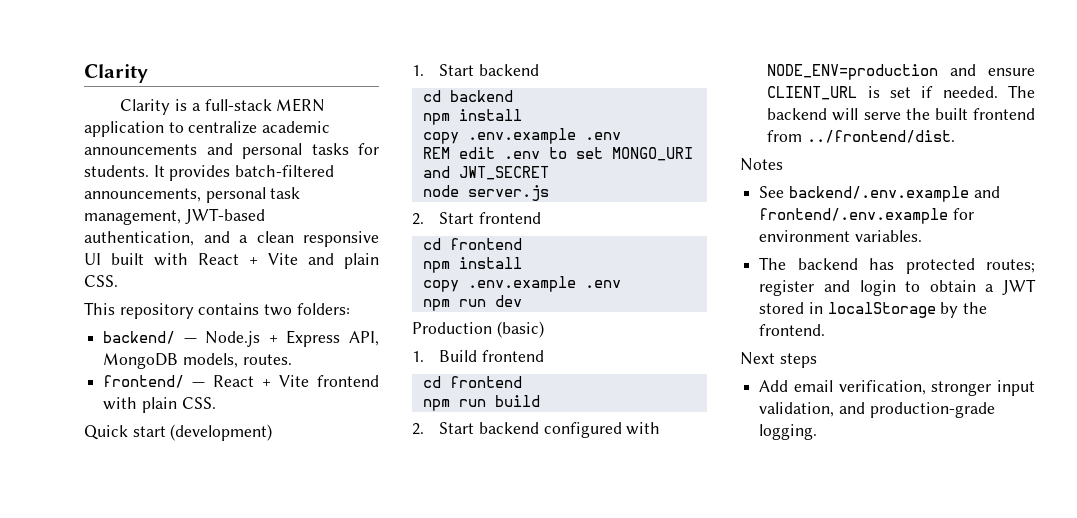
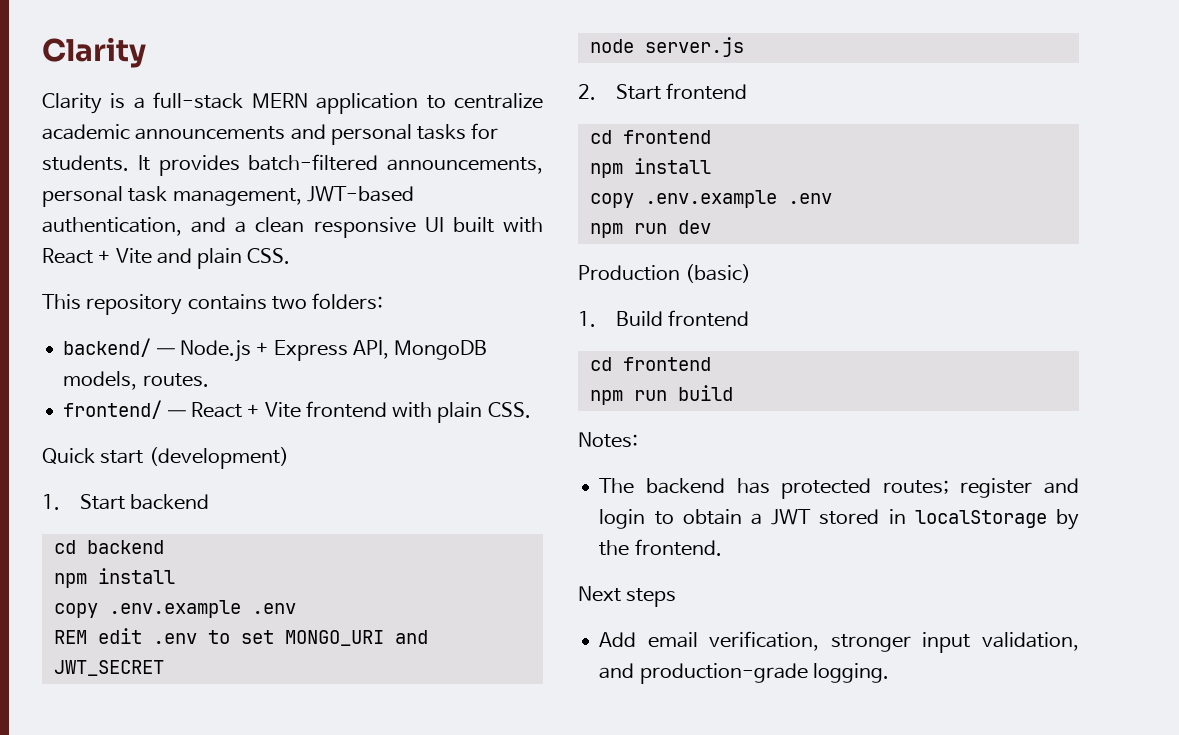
[412,422,661,438] [767,64,1035,80] [767,85,1035,100] [767,108,1035,121] [767,130,955,143] [740,158,783,171] [759,186,1000,202] [759,208,974,224] [759,230,922,242] 2. Start backend configured with NODE_ENV=production and ensure CLIENT_URL is set if needed. The backend will serve the built frontend from ../frontend/dist. // Notes // See backend/.env.example and frontend/.env.example for environment variables. -> [578,432,638,448] Notes:

